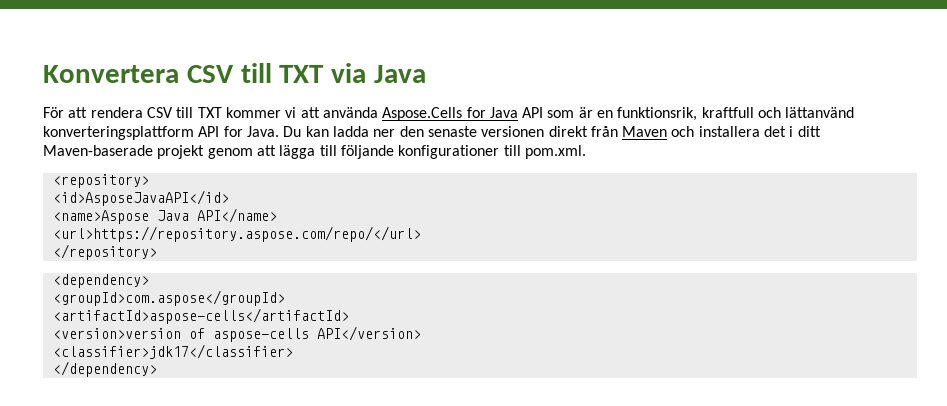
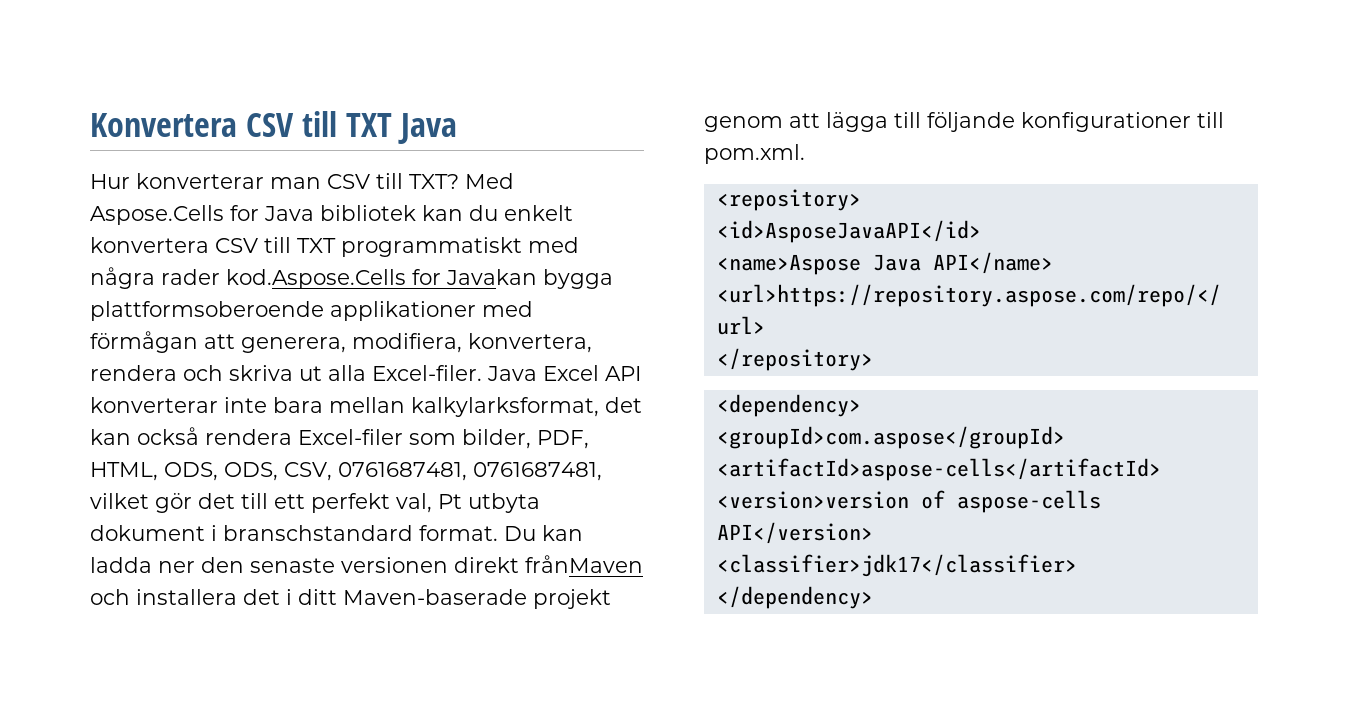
[331,63,367,83] via -> (393, 125) none
[43,107,855,121] [43,126,279,140] För att rendera CSV till TXT kommer vi att använda Aspose.Cells for Java API som är en funktionsrik, kraftfull och lättanvänd konverteringsplattform API for Java. -> [90,173,514,189] [90,205,573,225] [90,237,579,257] [90,267,613,289] [90,301,533,321] [90,331,592,353] [90,365,642,381] [90,397,642,417] [90,427,589,449] [90,462,602,481] [90,493,540,513] [90,525,498,541] Hur konverterar man CSV till TXT? Med Aspose.Cells for Java bibliotek kan du enkelt konvertera CSV till TXT programmatiskt med några rader kod.Aspose.Cells for Javakan bygga plattformsoberoende applikationer med förmågan att generera, modifiera, konvertera, rendera och skriva ut alla Excel-filer. Java Excel API konverterar inte bara mellan kalkylarksformat, det kan också rendera Excel-filer som bilder, PDF, HTML, ODS, ODS, CSV, 0761687481, 0761687481, vilket gör det till ett perfekt val, Pt utbyta dokument i branschstandard format.
[590,126,668,137] från Maven -> [525,555,643,573] frånMaven

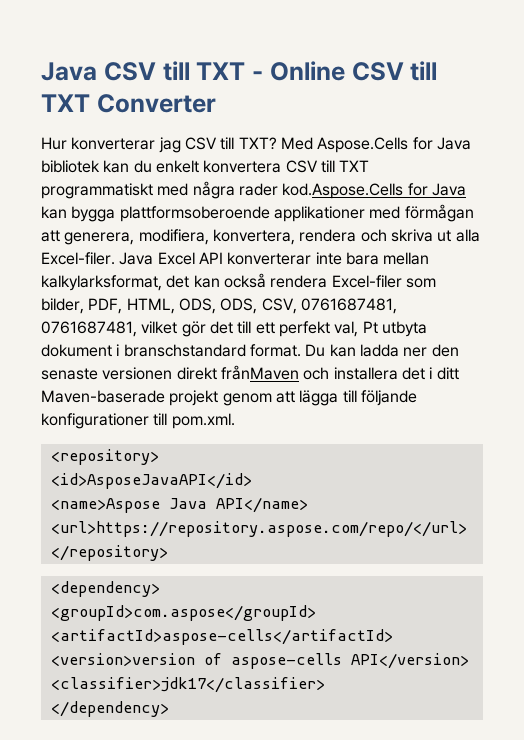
[90,111,458,144] Konvertera CSV till TXT Java -> [41,61,438,81] [41,94,216,113] Java CSV till TXT - Online CSV till TXT Converter
[270,177,321,189] man -> [158,137,181,153] jag
[446,269,537,285] Javakan -> [431,183,466,196] [41,206,67,219] Java kan

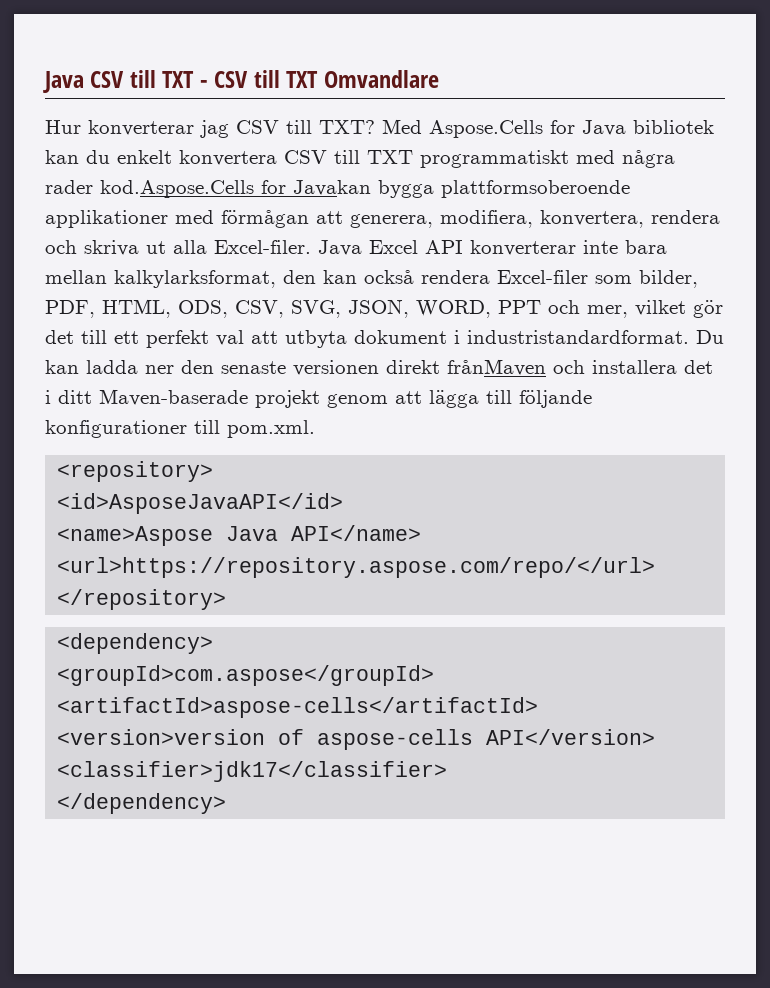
[269,61,438,81] [41,94,216,113] Online CSV till TXT Converter -> [214,70,439,88] CSV till TXT Omvandlare
[431,183,466,196] [41,206,67,219] Java kan -> [293,180,371,196] Javakan
[166,275,190,288] det -> [283,270,316,284] den
[220,298,397,314] [41,321,137,337] ODS, CSV, 0761687481, 0761687481, -> [235,299,628,318] CSV, SVG, JSON, WORD, PPT och mer,
[334,321,378,337] val, Pt -> [216,330,278,346] val att
[123,344,301,357] branschstandard format. -> [467,330,689,344] industristandardformat.

